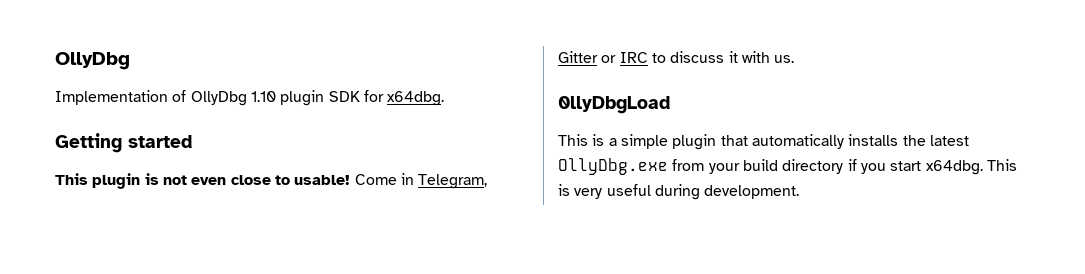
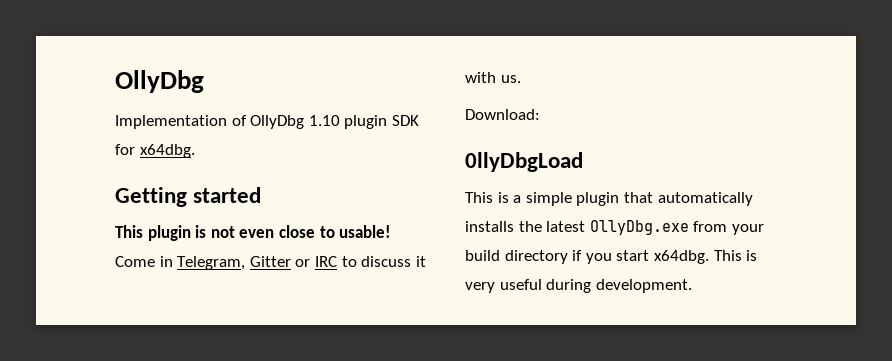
(795, 59) none -> [465,109,540,120] // Download:

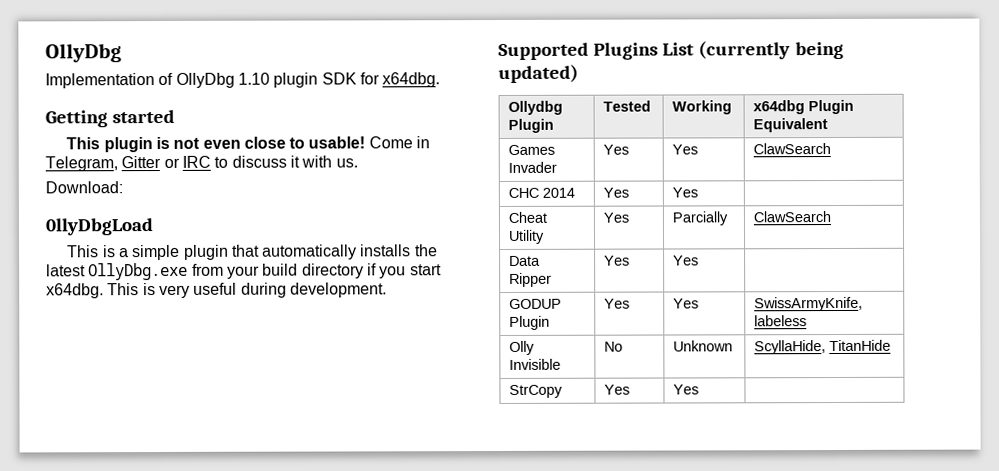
(692, 286) none -> [498,41,844,61] [498,64,579,84] [508,100,564,115] [508,118,555,133] [603,100,652,112] [672,100,733,115] [753,99,855,115] [753,118,829,133] [508,144,556,155] [508,161,558,173] [603,144,630,155] [672,144,699,155] [753,143,832,155] [508,187,576,198] [603,187,630,198] [672,187,699,198] [508,211,548,223] [508,229,546,244] [603,212,630,223] [672,211,729,226] [753,211,832,223] [509,255,542,266] [509,272,553,287] [604,255,631,266] [673,255,700,266] [509,298,563,309] [509,315,551,330] [604,298,631,309] [673,298,700,309] [754,296,864,312] [754,315,808,327] [509,340,536,355] [509,358,562,370] [604,341,624,352] [673,340,734,352] [754,339,892,355] [509,384,564,398] [604,384,631,395] [673,384,700,395] // Supported Plugins List (currently being updated) // Ollydbg Plugin | Tested | Working | x64dbg Plugin Equivalent // Games Invader | Yes | Yes | ClawSearch // CHC 2014 | Yes | Yes | // Cheat Utility | Yes | Parcially | ClawSearch // Data Ripper | Yes | Yes | // GODUP Plugin | Yes | Yes | SwissArmyKnife, labeless // Olly Invisible | No | Unknown | ScyllaHide, TitanHide // StrCopy | Yes | Yes |

